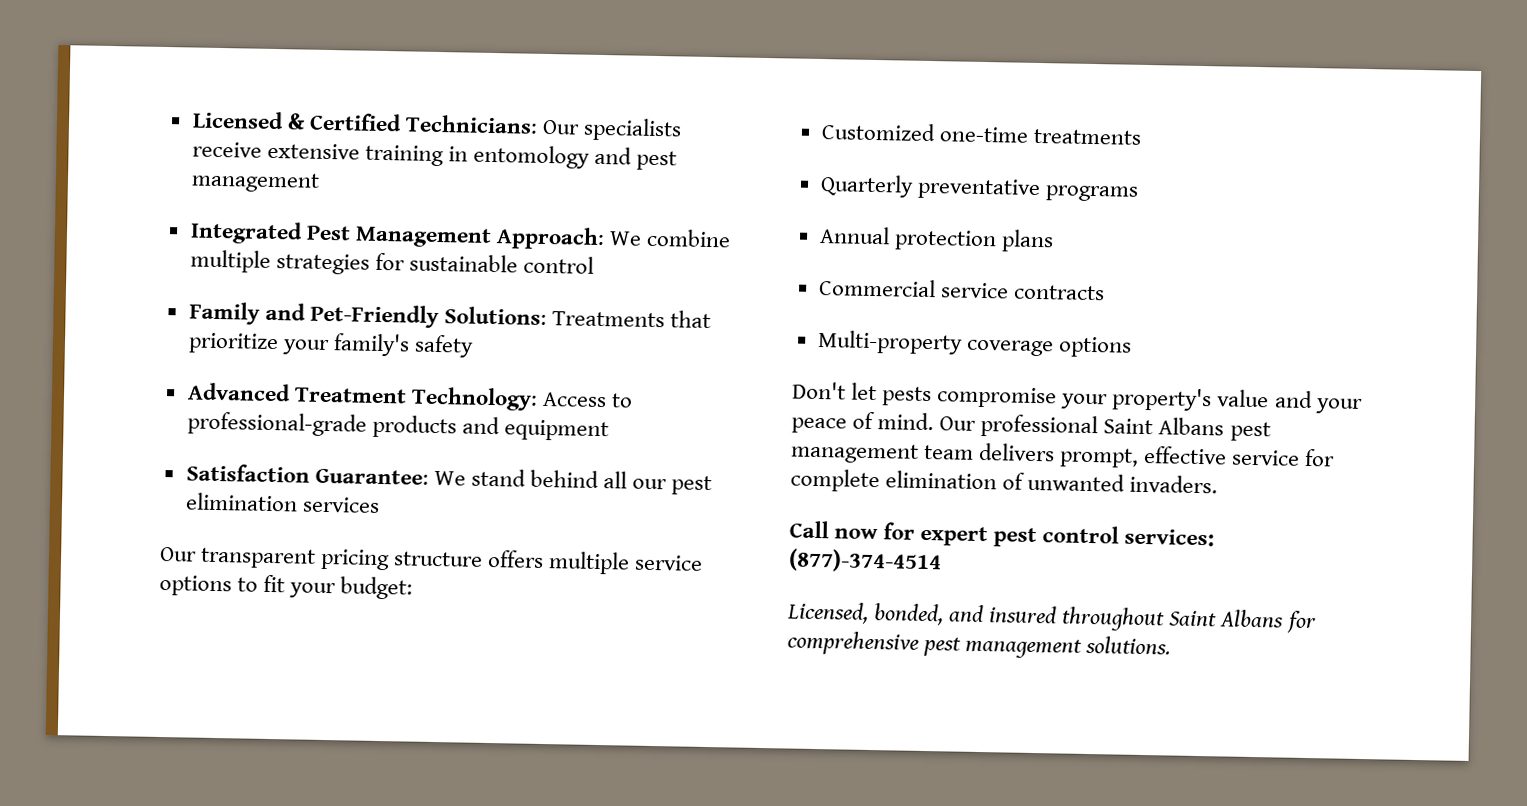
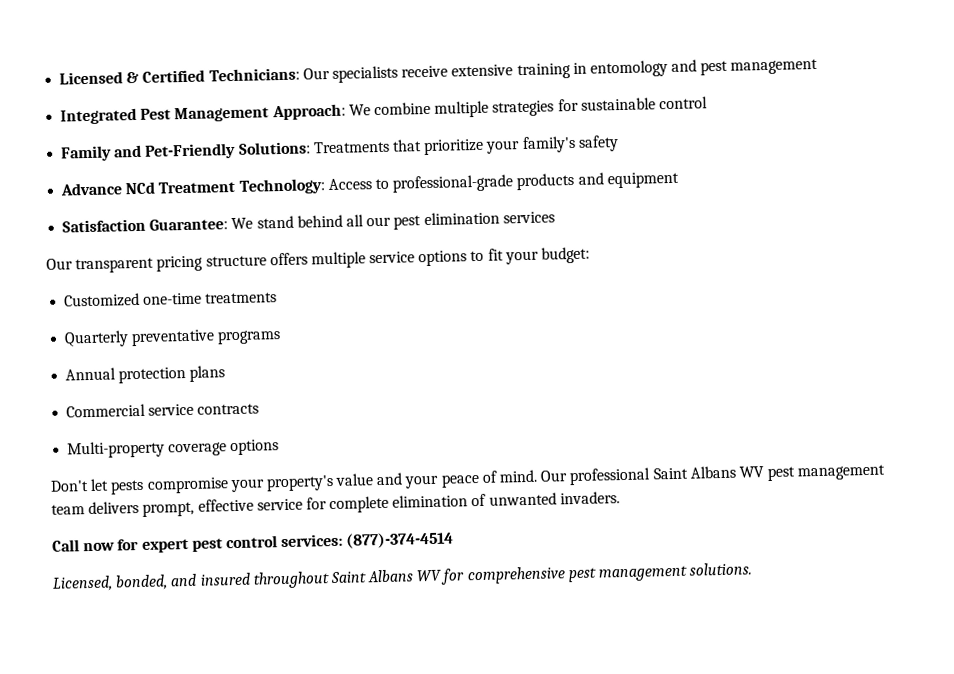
[186,382,291,402] Advanced -> [60,181,156,196] Advance NCd
(1225, 426) none -> [738,466,764,478] WV
(1285, 618) none -> [416,569,443,582] WV

